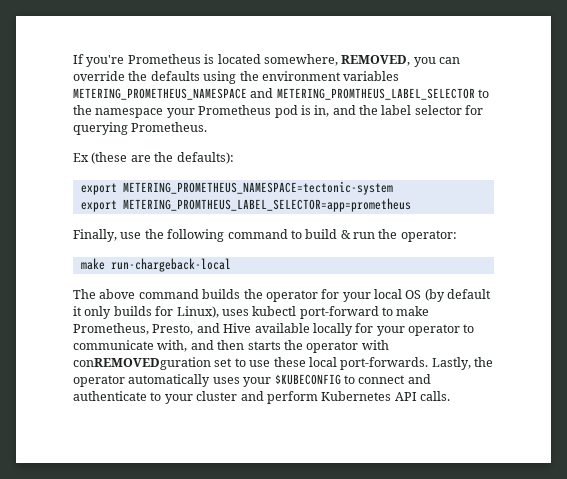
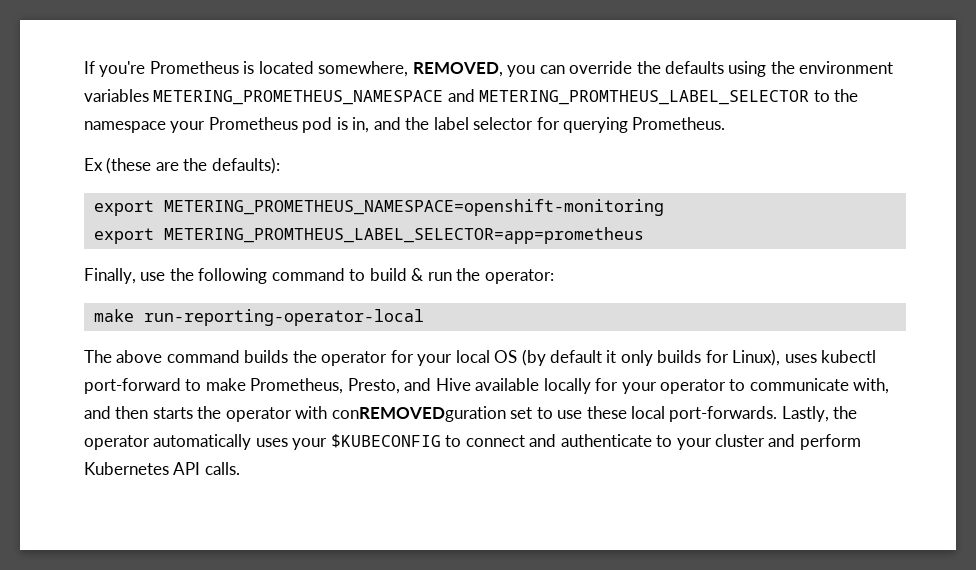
[122,181,393,195] METERING_PROMETHEUS_NAMESPACE=tectonic-system -> [163,199,664,216] METERING_PROMETHEUS_NAMESPACE=openshift-monitoring
[110,258,231,272] run-chargeback-local -> [143,309,424,326] run-reporting-operator-local

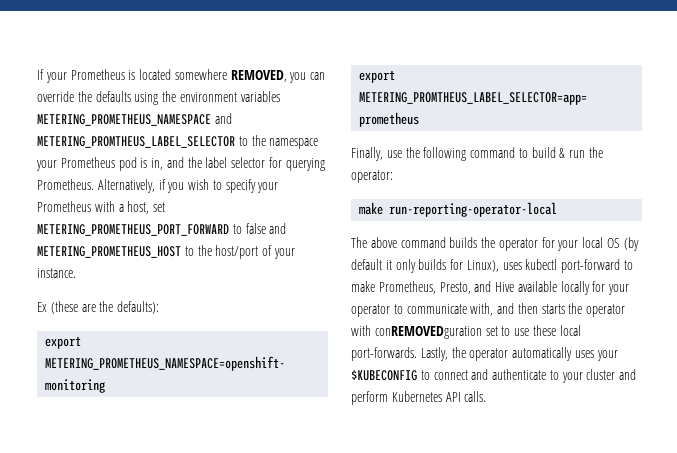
[99,61,146,77] you're -> [45,72,67,83] your
[318,61,409,77] somewhere, -> [174,69,227,80] somewhere
(726, 123) none -> [97,179,279,193] [37,201,166,214] [37,223,287,236] [37,245,295,259] [37,268,76,278] Alternatively, if you wish to specify your Prometheus with a host, set METERING_PROMETHEUS_PORT_FORWARD to false and METERING_PROMETHEUS_HOST to the host/port of your instance.

